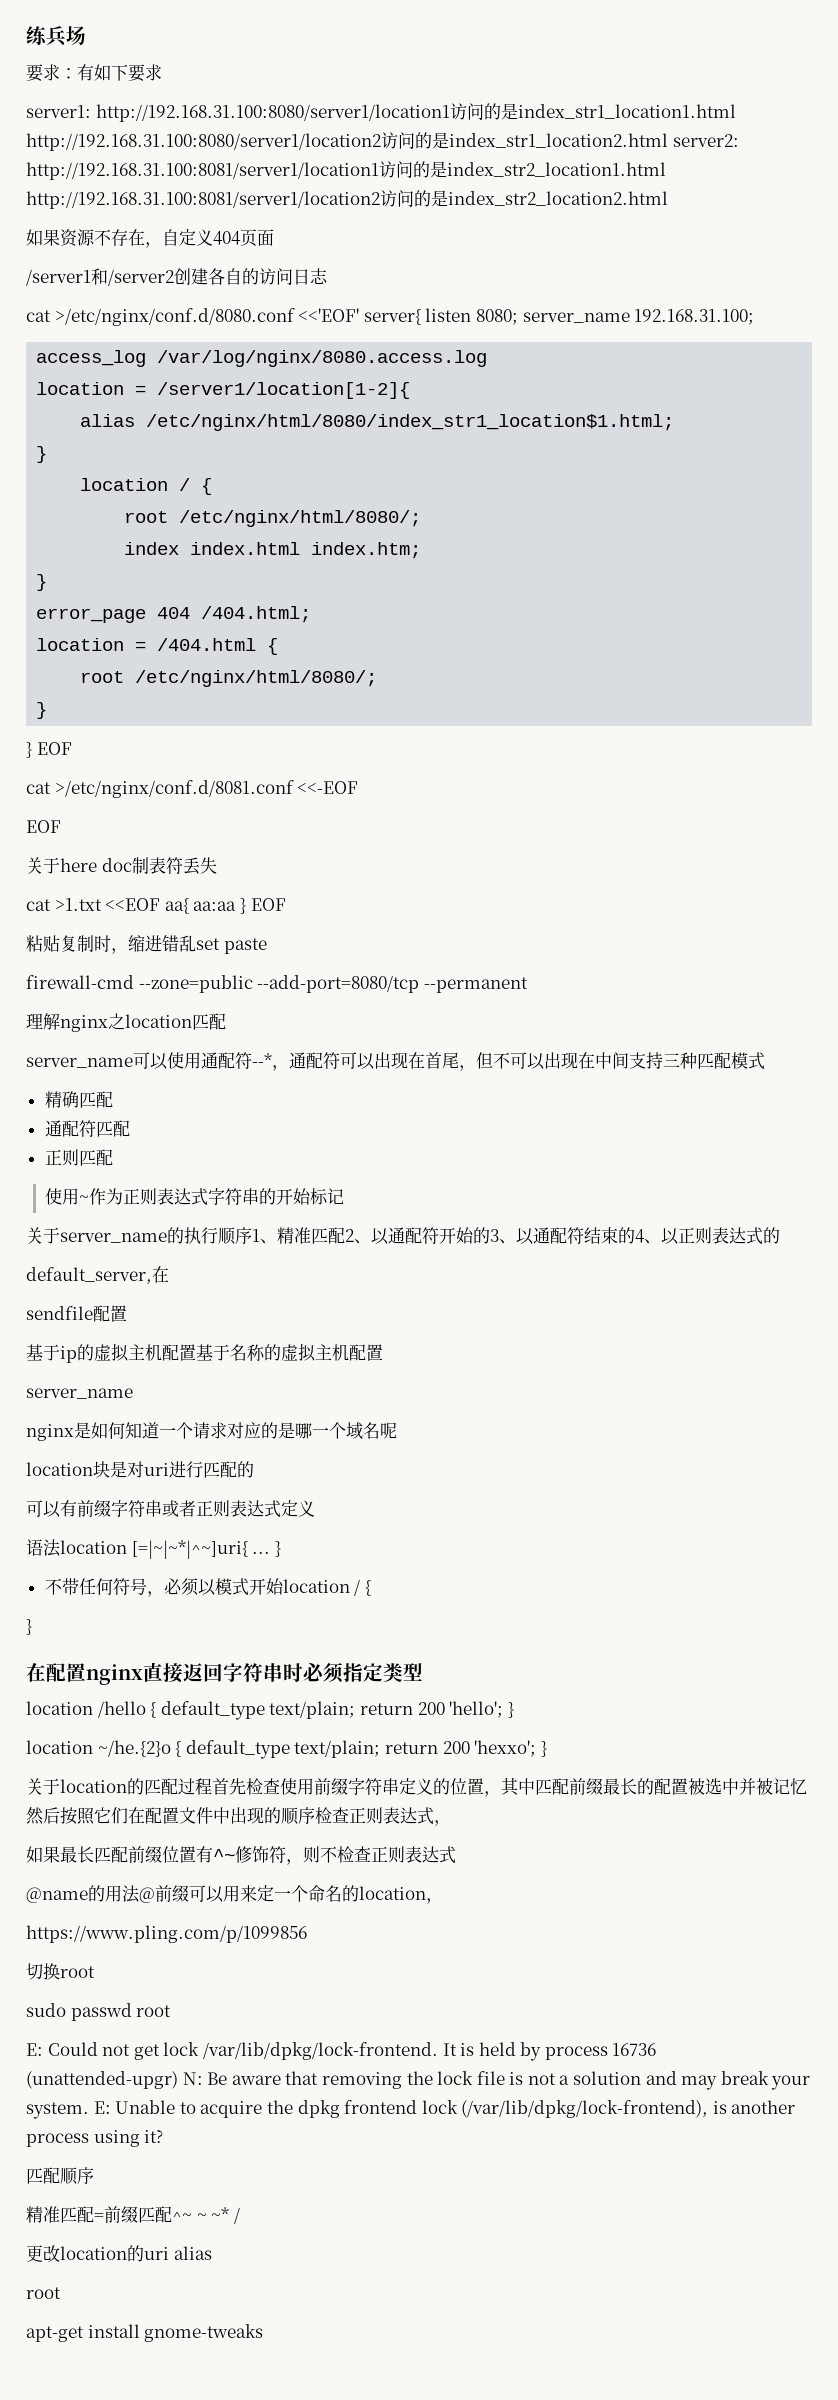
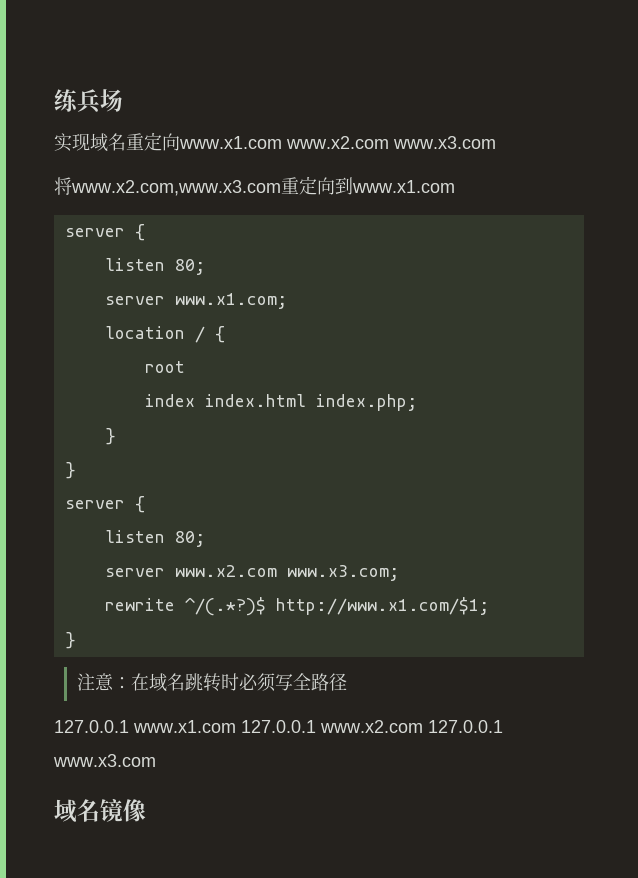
[26,64,162,82] [26,103,736,122] [26,132,739,151] [26,161,666,180] [26,190,668,209] [26,229,274,248] [26,268,328,286] [26,308,755,326] [36,350,488,367] [36,382,411,399] [80,414,675,431] [36,446,48,463] 要求：有如下要求 // server1: http://192.168.31.100:8080/server1/location1访问的是index_str1_location1.html http://192.168.31.100:8080/server1/location2访问的是index_str1_location2.html server2: http://192.168.31.100:8081/server1/location1访问的是index_str2_location1.html http://192.168.31.100:8081/server1/location2访问的是index_str2_location2.html // 如果资源不存在，自定义404页面 // /server1和/server2创建各自的访问日志 // cat >/etc/nginx/conf.d/8080.conf <<'EOF' server{ listen 8080; server_name 192.168.31.100; // access_log /var/log/nginx/8080.access.log // location = /server1/location[1-2]{ // alias /etc/nginx/html/8080/index_str1_location$1.html; // } -> [54,132,496,152] [54,176,455,196] [64,224,145,241] [104,258,205,275] [104,293,287,309] 实现域名重定向www.x1.com www.x2.com www.x3.com // 将www.x2.com,www.x3.com重定向到www.x1.com // server { // listen 80; // server www.x1.com;
[179,510,422,527] /etc/nginx/html/8080/; -> (185, 367) none
[311,542,422,559] [36,574,48,591] [36,606,312,623] [36,638,279,655] [80,670,378,687] [36,702,48,719] [26,742,72,758] [26,780,359,798] [26,820,61,833] [26,857,217,875] [26,898,286,914] [26,935,267,954] [26,975,528,993] [26,1013,226,1032] [26,1052,765,1071] [44,1091,113,1108] [44,1120,130,1137] [44,1149,113,1166] [45,1188,345,1206] [26,1227,780,1245] [26,1266,169,1284] [26,1305,127,1322] [26,1343,383,1363] [26,1388,133,1399] [26,1422,397,1441] [26,1461,254,1478] [26,1500,315,1518] [26,1539,281,1559] [44,1578,371,1597] [26,1619,32,1635] [26,1662,423,1685] [26,1701,514,1720] [26,1740,547,1759] [26,1777,807,1797] [26,1807,451,1826] [26,1846,456,1865] [26,1885,443,1904] [26,1925,307,1943] [26,1963,95,1980] [26,2003,172,2021] [26,2042,657,2061] [26,2071,811,2090] [26,2100,796,2119] [26,2130,164,2147] [26,2167,94,2185] [26,2206,240,2224] [26,2245,212,2262] [26,2287,61,2299] [26,2324,264,2342] index.htm; // } // error_page 404 /404.html; // location = /404.html { // root /etc/nginx/html/8080/; // } // } EOF // cat >/etc/nginx/conf.d/8081.conf <<-EOF // EOF // 关于here doc制表符丢失 // cat >1.txt <<EOF aa{ aa:aa } EOF // 粘贴复制时，缩进错乱set paste // firewall-cmd --zone=public --add-port=8080/tcp --permanent // 理解nginx之location匹配 // server_name可以使用通配符--*，通配符可以出现在首尾，但不可以出现在中间支持三种匹配模式 // 精确匹配 // 通配符匹配 // 正则匹配 // 使用~作为正则表达式字符串的开始标记 // 关于server_name的执行顺序1、精准匹配2、以通配符开始的3、以通配符结束的4、以正则表达式的 // default_server,在 // sendfile配置 // 基于ip的虚拟主机配置基于名称的虚拟主机配置 // server_name // nginx是如何知道一个请求对应的是哪一个域名呢 // location块是对uri进行匹配的 // 可以有前缀字符串或者正则表达式定义 // 语法location [=|~|~*|^~]uri{ ... } // 不带任何符号，必须以模式开始location / { // } // 在配置nginx直接返回字符串时必须指定类型 // location /hello { default_type text/plain; return 200 'hello'; } // location ~/he.{2}o { default_type text/plain; return 200 'hexxo'; } // 关于location的匹配过程首先检查使用前缀字符串定义的位置，其中匹配前缀最长的配置被选中并被记忆然后按照它们在配置文件中出现的顺序检查正则表达式， // 如果最长匹配前缀位置有^~修饰符，则不检查正则表达式 // @name的用法@前缀可以用来定一个命名的location， // https://www.pling.com/p/1099856 // 切换root // sudo passwd root // E: Could not get lock /var/lib/dpkg/lock-frontend. It is held by process 16736 (unattended-upgr) N: Be aware that removing the lock file is not a solution and may break your system. E: Unable to acquire the dpkg frontend lock (/var/lib/dpkg/lock-frontend), is another process using it? // 匹配顺序 // 精准匹配=前缀匹配^~ ~ ~* / // 更改location的uri alias // root // apt-get install gnome-tweaks -> [315,394,417,411] [104,428,116,445] [64,462,76,479] [64,496,145,513] [104,530,205,547] [104,565,399,581] [104,597,489,616] [64,632,76,649] [76,673,347,692] [54,720,503,733] [53,754,156,767] [54,799,146,823] index.php; // } // } // server { // listen 80; // server www.x2.com www.x3.com; // rewrite ^/(.*?)$ http://www.x1.com/$1; // } // 注意：在域名跳转时必须写全路径 // 127.0.0.1 www.x1.com 127.0.0.1 www.x2.com 127.0.0.1 www.x3.com // 域名镜像

